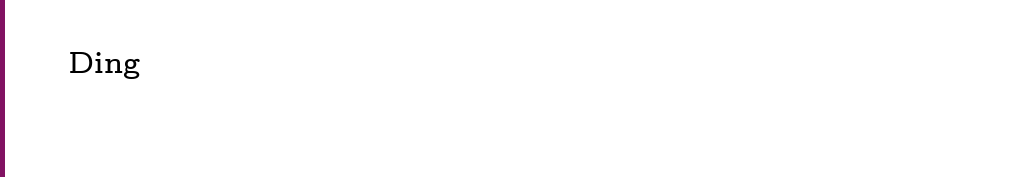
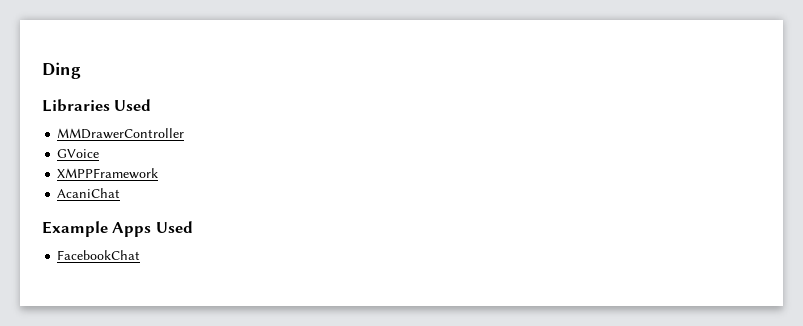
(140, 65) none -> [42,99,152,112] [57,128,185,139] [57,149,100,158] [57,168,159,179] [57,188,121,198] [42,221,193,237] [57,250,141,260] // Libraries Used // MMDrawerController // GVoice // XMPPFramework // AcaniChat // Example Apps Used // FacebookChat

